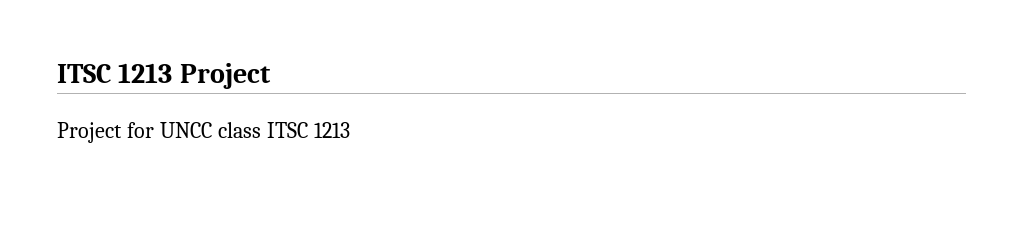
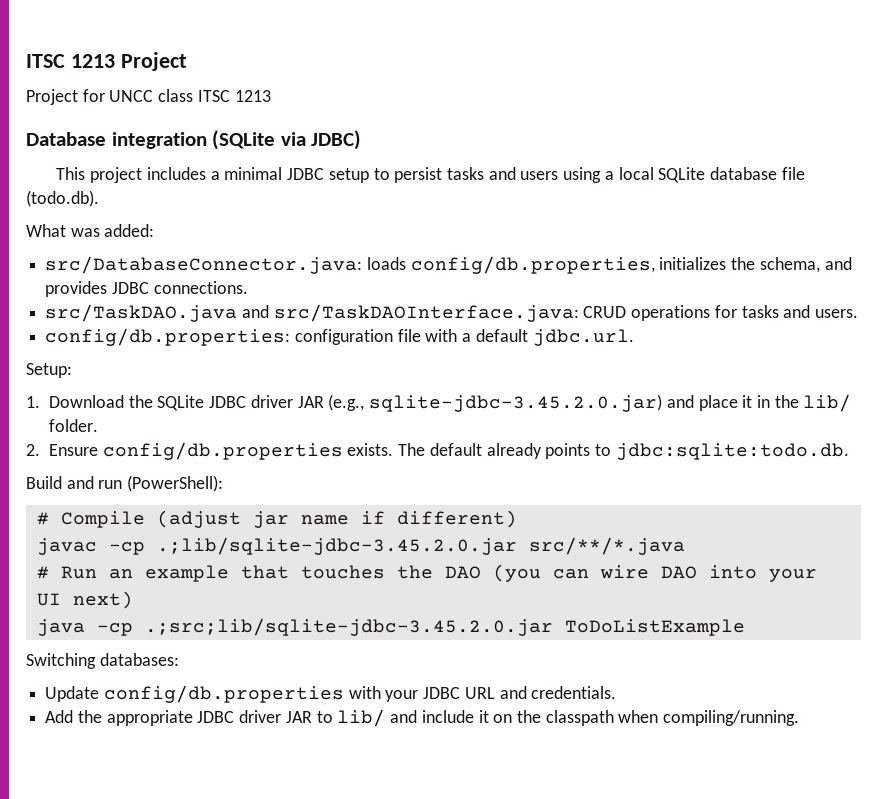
(350, 130) none -> [26,130,362,150] [56,167,805,183] [26,190,99,207] [26,224,155,237] [45,256,852,274] [45,281,248,297] [45,304,859,322] [45,328,634,346] [26,363,72,378] [26,394,852,412] [49,419,99,432] [26,442,849,460] [26,475,224,492] [36,510,517,528] [36,537,685,555] [36,564,817,582] [36,591,133,609] [36,618,745,636] [26,653,179,669] [45,685,617,703] [45,709,800,727] // Database integration (SQLite via JDBC) // This project includes a minimal JDBC setup to persist tasks and users using a local SQLite database file (todo.db). // What was added: // src/DatabaseConnector.java: loads config/db.properties, initializes the schema, and provides JDBC connections. // src/TaskDAO.java and src/TaskDAOInterface.java: CRUD operations for tasks and users. // config/db.properties: configuration file with a default jdbc.url. // Setup: // 1. Download the SQLite JDBC driver JAR (e.g., sqlite-jdbc-3.45.2.0.jar) and place it in the lib/ folder. // 2. Ensure config/db.properties exists. The default already points to jdbc:sqlite:todo.db. // Build and run (PowerShell): // # Compile (adjust jar name if different) // javac -cp .;lib/sqlite-jdbc-3.45.2.0.jar src/**/*.java // # Run an example that touches the DAO (you can wire DAO into your UI next) // java -cp .;src;lib/sqlite-jdbc-3.45.2.0.jar ToDoListExample // Switching databases: // Update config/db.properties with your JDBC URL and credentials. // Add the appropriate JDBC driver JAR to lib/ and include it on the classpath when compiling/running.

